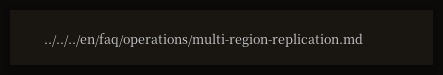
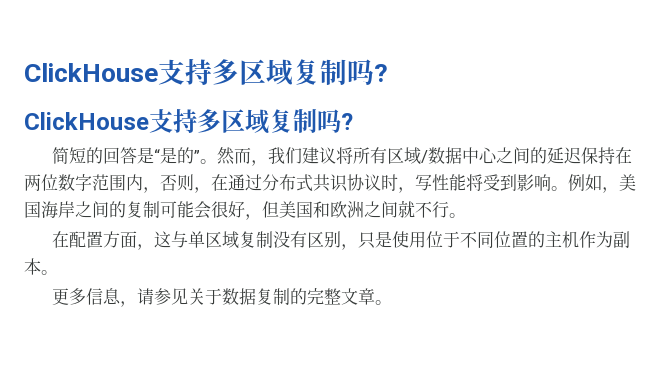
[44,33,363,47] ../../../en/faq/operations/multi-region-replication.md -> [24,58,388,86] [24,109,353,134] [51,147,632,166] [24,174,636,193] [24,200,466,220] [51,231,630,250] [24,258,58,275] [51,288,392,307] ClickHouse支持多区域复制吗? // ClickHouse支持多区域复制吗? // 简短的回答是“是的”。然而，我们建议将所有区域/数据中心之间的延迟保持在两位数字范围内，否则，在通过分布式共识协议时，写性能将受到影响。例如，美国海岸之间的复制可能会很好，但美国和欧洲之间就不行。 // 在配置方面，这与单区域复制没有区别，只是使用位于不同位置的主机作为副本。 // 更多信息，请参见关于数据复制的完整文章。

